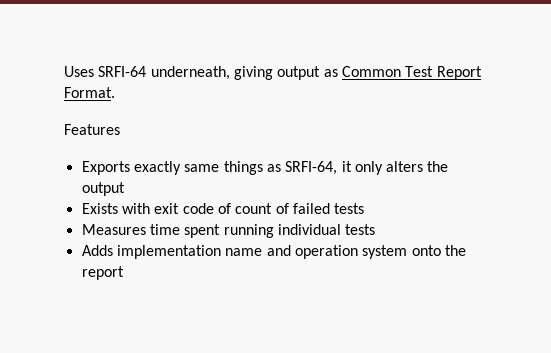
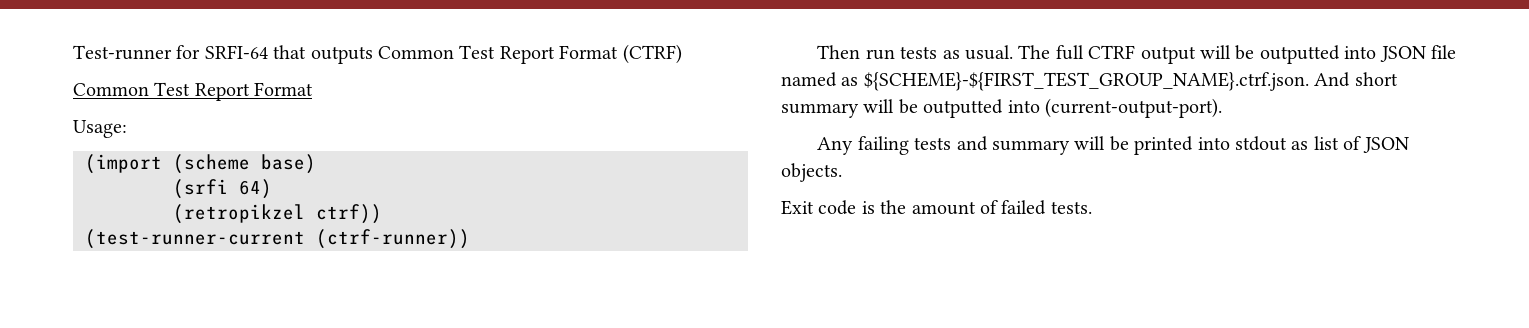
[64,66,482,80] [64,87,115,98] [64,124,120,135] [81,161,449,175] [81,182,125,196] [81,203,365,214] [81,224,376,238] [81,245,466,259] [81,266,124,280] Uses SRFI-64 underneath, giving output as Common Test Report Format. // Features // Exports exactly same things as SRFI-64, it only alters the output // Exists with exit code of count of failed tests // Measures time spent running individual tests // Adds implementation name and operation system onto the report -> [73,44,682,64] [73,82,314,101] [73,120,127,138] [85,154,316,174] [173,179,272,199] [173,204,382,224] [85,229,470,249] [817,45,1456,64] [781,72,1398,91] [781,98,1222,118] [817,136,1409,155] [781,163,842,182] [781,200,1092,215] Test-runner for SRFI-64 that outputs Common Test Report Format (CTRF) // Common Test Report Format // Usage: // (import (scheme base) // (srfi 64) // (retropikzel ctrf)) // (test-runner-current (ctrf-runner)) // Then run tests as usual. The full CTRF output will be outputted into JSON file named as ${SCHEME}-${FIRST_TEST_GROUP_NAME}.ctrf.json. And short summary will be outputted into (current-output-port). // Any failing tests and summary will be printed into stdout as list of JSON objects. // Exit code is the amount of failed tests.

